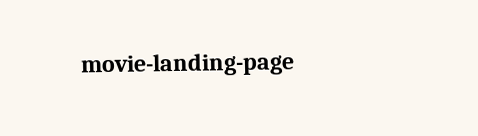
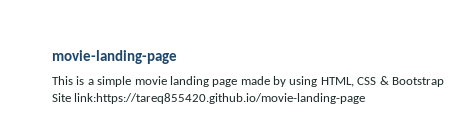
(295, 65) none -> [52,76,444,87] [52,93,366,104] // This is a simple movie landing page made by using HTML, CSS & Bootstrap Site link:https://tareq855420.github.io/movie-landing-page

